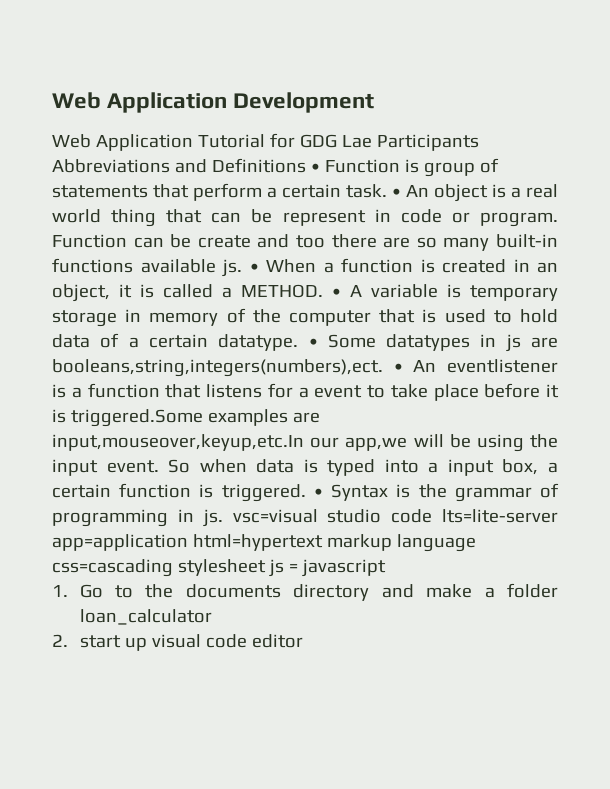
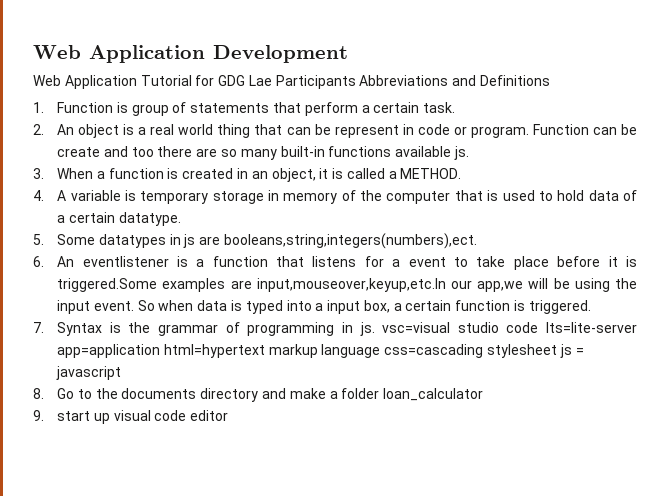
[310,163,320,172] • -> [33,102,44,113] // 1.
[392,188,401,197] • -> [33,124,44,135] // 2.
[249,263,259,272] • -> [33,168,44,179] // 3.
[332,288,341,297] • -> [33,190,44,201] // 4.
[308,338,318,347] • -> [33,234,44,245] // 5.
[393,363,403,372] • -> [33,256,44,267] // 6.
[313,488,323,497] • -> [33,322,44,333] // 7.
[52,585,68,597] 1. -> [33,388,44,399] 8.
[52,634,68,647] 2. -> [33,410,44,421] 9.

